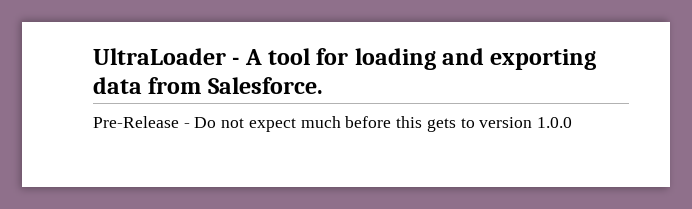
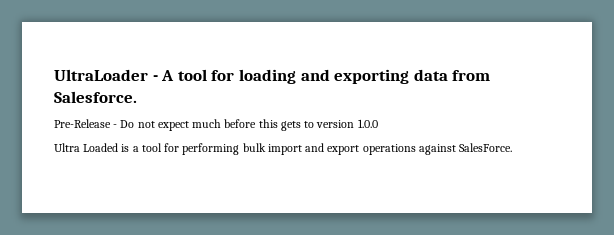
(572, 122) none -> [54,143,513,155] // Ultra Loaded is a tool for performing bulk import and export operations against SalesForce.

